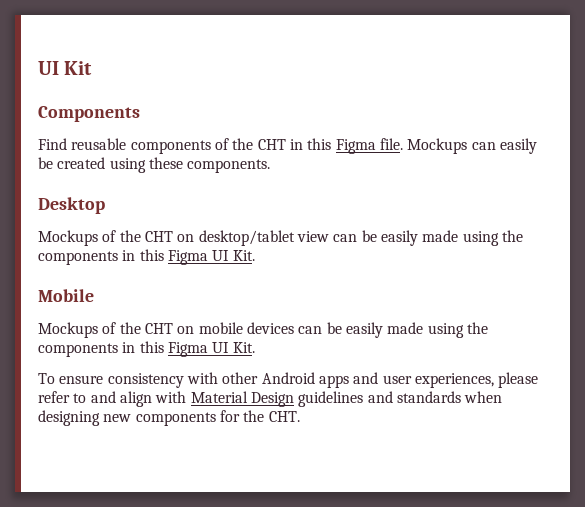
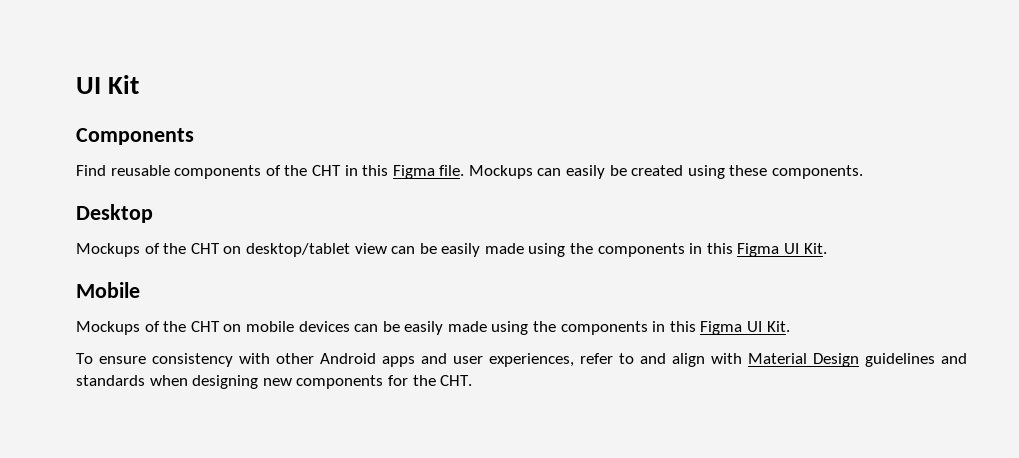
[498,372,539,388] please -> (574, 360) none

